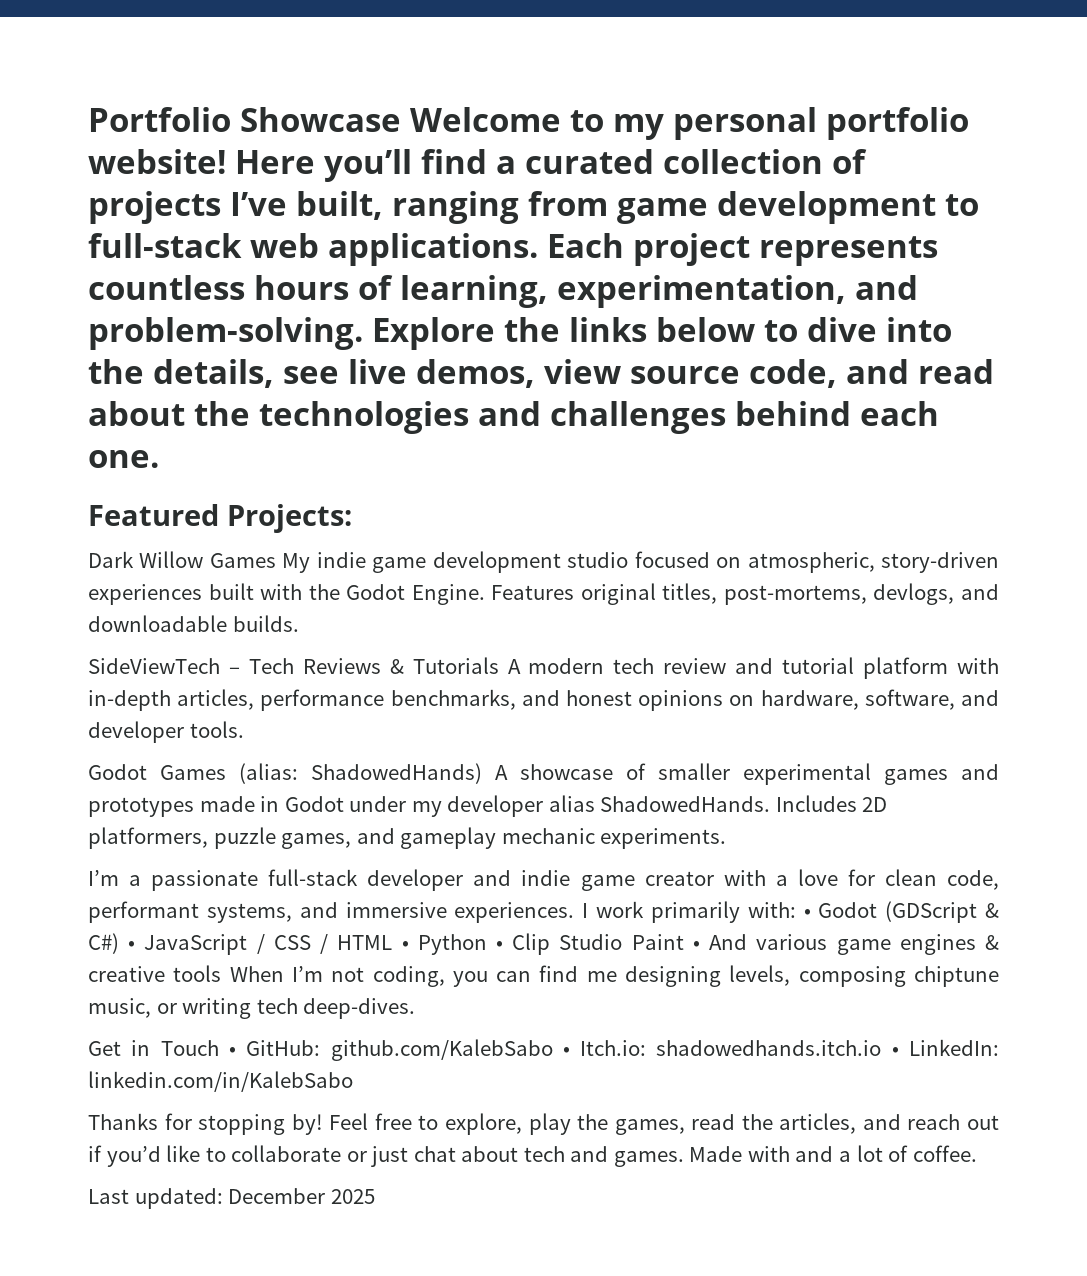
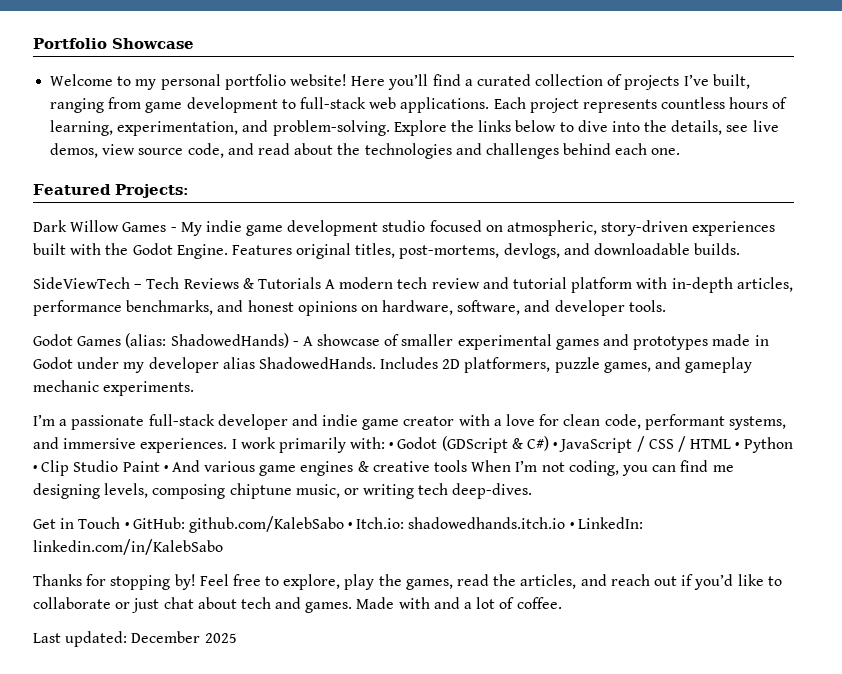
(401, 119) none -> (194, 43) //
(276, 560) none -> [170,227,177,232] -
(482, 773) none -> [292,341,299,346] -

